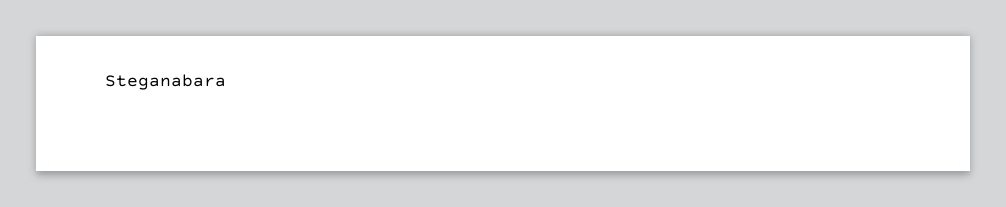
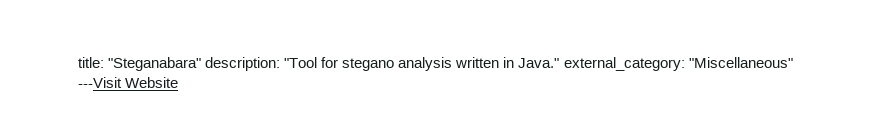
[105,74,226,90] Steganabara -> [78,57,793,71] [78,77,179,88] title: "Steganabara" description: "Tool for stegano analysis written in Java." external_category: "Miscellaneous" ---Visit Website

